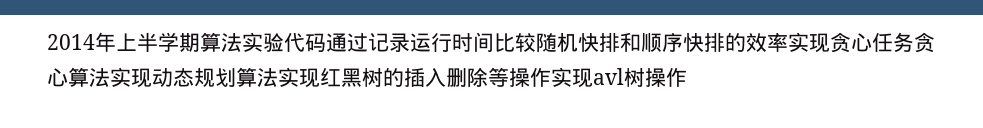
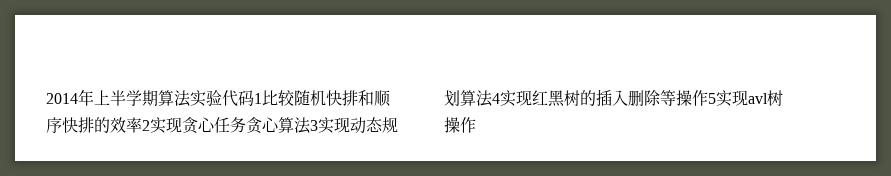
[326,32,494,52] 通过记录运行时间 -> [254,93,262,104] 1
(788, 42) none -> [142,120,150,131] 2
(110, 77) none -> [310,120,318,131] 3
(278, 77) none -> [492,93,500,104] 4
(551, 77) none -> [708,93,716,104] 5

